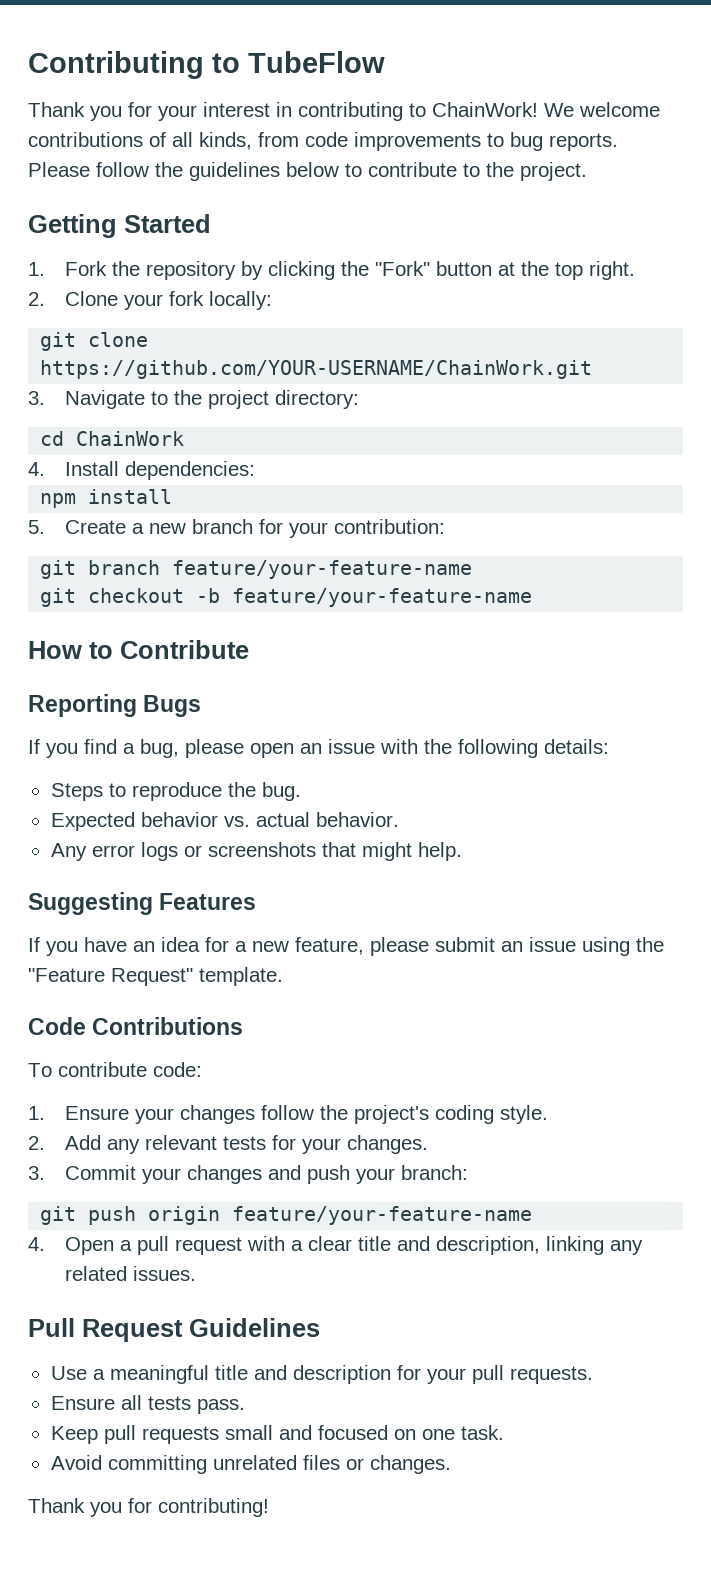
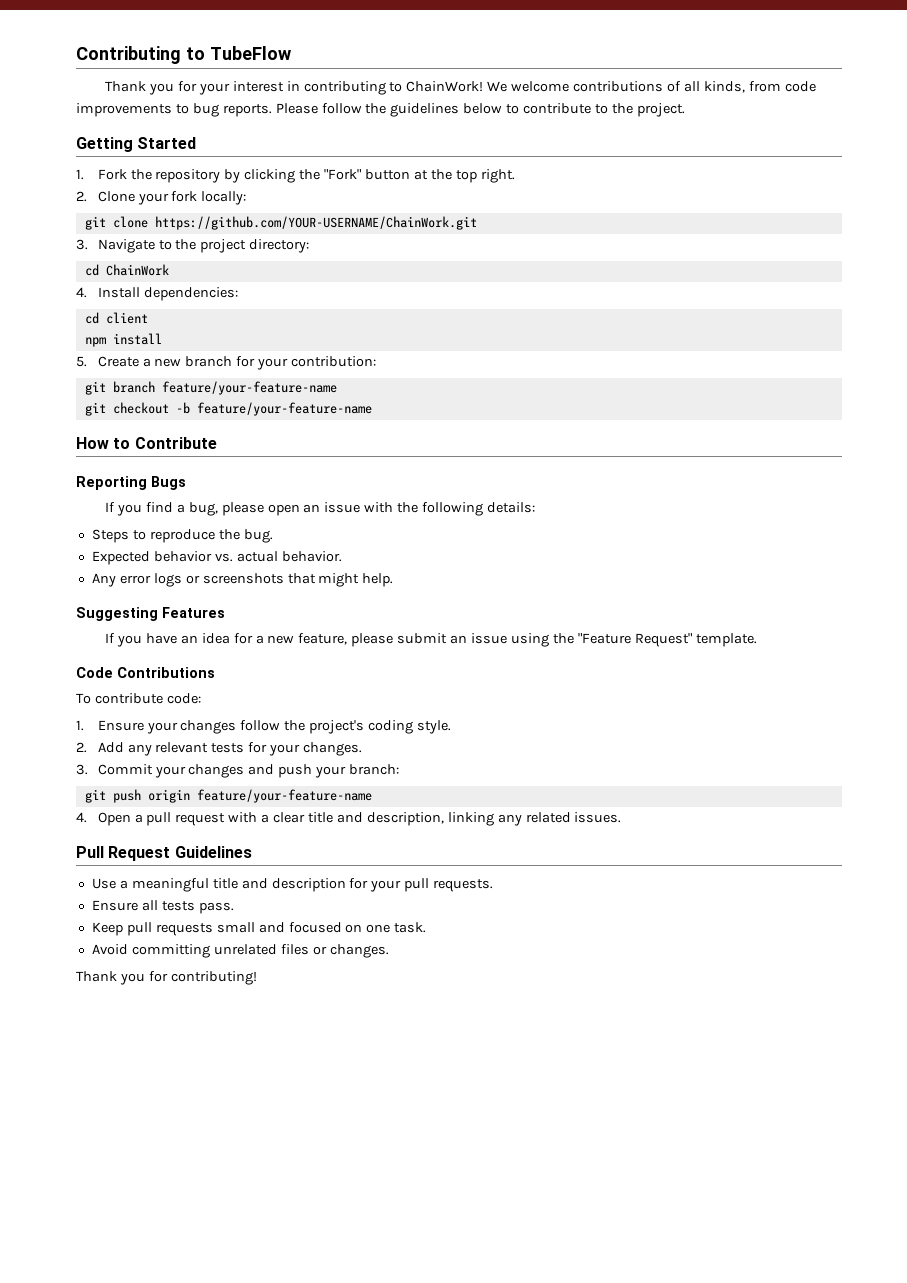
(255, 470) none -> [84,312,148,324] // cd client

